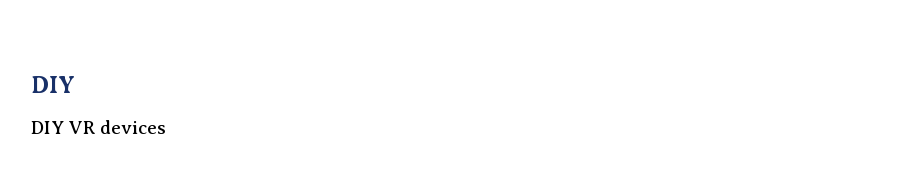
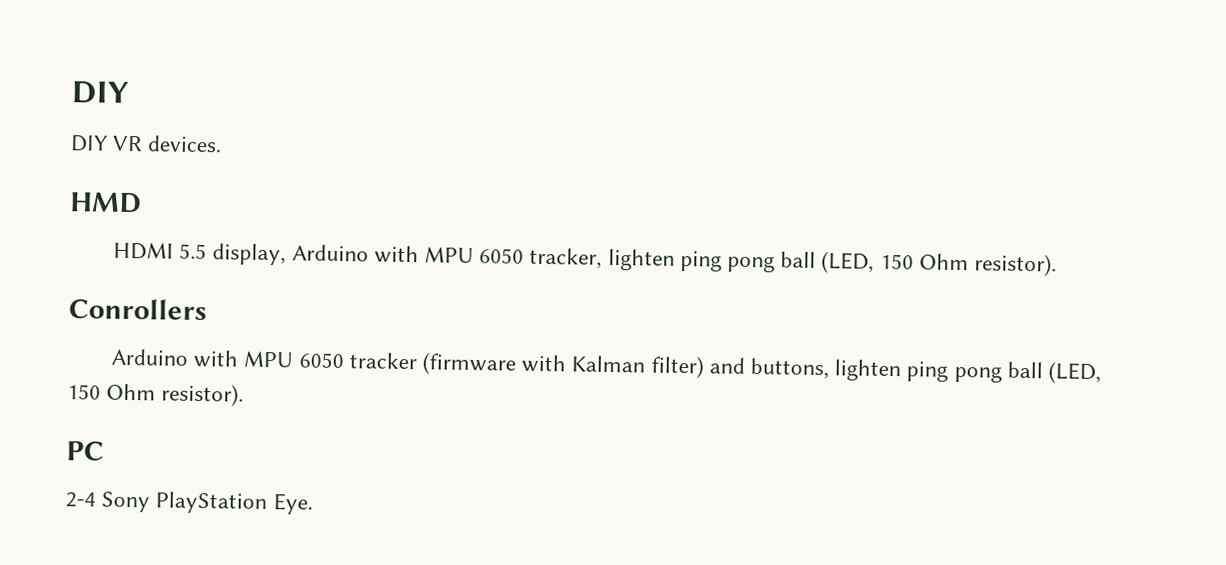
[100,120,167,134] devices -> [147,135,223,153] [69,192,142,214] [112,241,1058,277] [68,298,207,321] [110,348,1102,385] [67,383,245,407] [66,441,104,461] [65,491,313,515] devices. // HMD // HDMI 5.5 display, Arduino with MPU 6050 tracker, lighten ping pong ball (LED, 150 Ohm resistor). // Conrollers // Arduino with MPU 6050 tracker (firmware with Kalman filter) and buttons, lighten ping pong ball (LED, 150 Ohm resistor). // PC // 2-4 Sony PlayStation Eye.

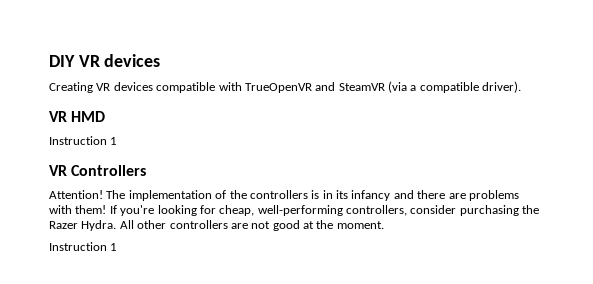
[71,81,129,104] [70,135,223,153] [69,192,142,214] [112,241,1058,277] [68,298,207,321] [110,348,1102,385] [67,383,245,407] [66,441,104,461] [65,491,313,515] DIY // DIY VR devices. // HMD // HDMI 5.5 display, Arduino with MPU 6050 tracker, lighten ping pong ball (LED, 150 Ohm resistor). // Conrollers // Arduino with MPU 6050 tracker (firmware with Kalman filter) and buttons, lighten ping pong ball (LED, 150 Ohm resistor). // PC // 2-4 Sony PlayStation Eye. -> [49,54,161,67] [49,81,522,93] [49,111,106,122] [49,136,118,145] [49,165,147,176] [49,190,519,201] [49,205,540,216] [49,220,384,231] [49,242,118,251] DIY VR devices // Creating VR devices compatible with TrueOpenVR and SteamVR (via a compatible driver). // VR HMD // Instruction 1 // VR Controllers // Attention! The implementation of the controllers is in its infancy and there are problems with them! If you're looking for cheap, well-performing controllers, consider purchasing the Razer Hydra. All other controllers are not good at the moment. // Instruction 1

